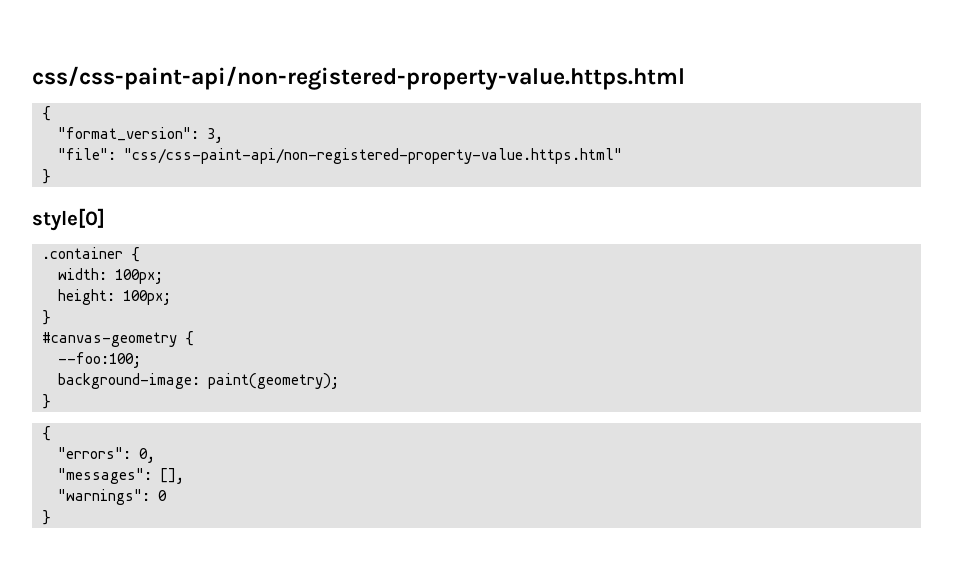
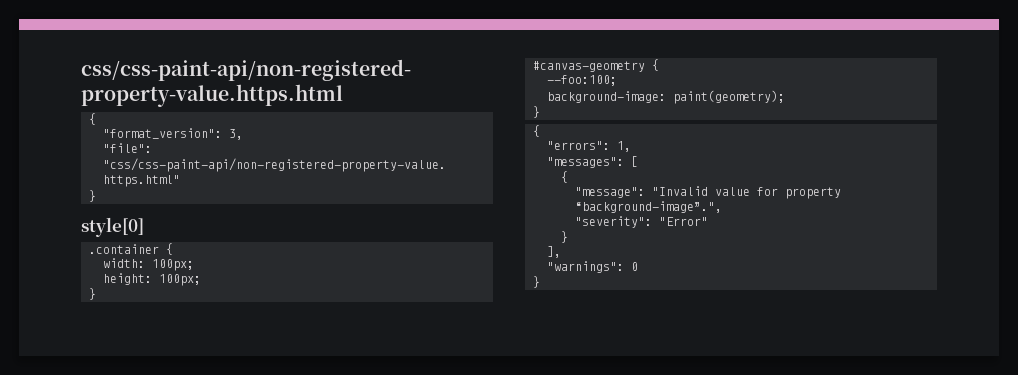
[138,448,155,463] 0, -> [616,141,631,152] 1,
[159,468,184,484] [], -> [630,156,638,167] [560,171,568,183] [574,186,841,199] [574,201,722,213] [574,216,708,228] [560,231,568,243] [546,246,561,258] [ // { // "message": "Invalid value for property “background-image”.", // "severity": "Error" // } // ],

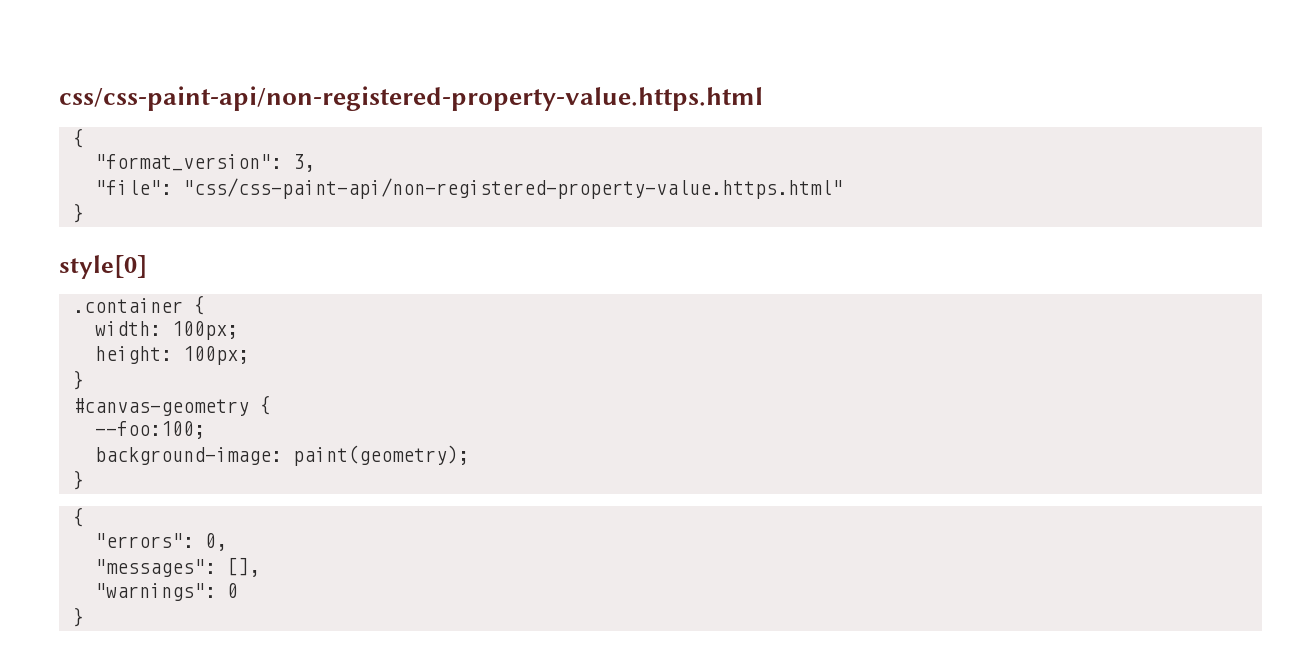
[616,141,631,152] 1, -> [204,533,227,551] 0,
[630,156,638,167] [560,171,568,183] [574,186,841,199] [574,201,722,213] [574,216,708,228] [560,231,568,243] [546,246,561,258] [ // { // "message": "Invalid value for property “background-image”.", // "severity": "Error" // } // ], -> [226,557,260,577] [],

